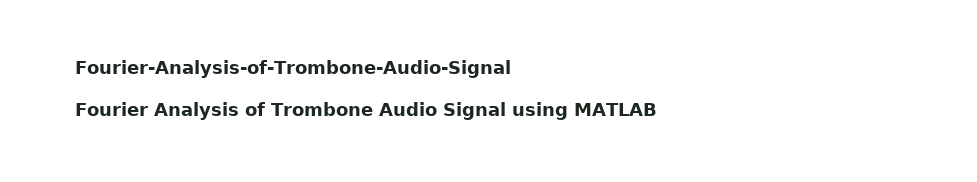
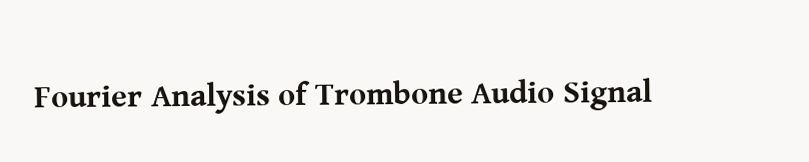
[75,60,511,78] Fourier-Analysis-of-Trombone-Audio-Signal // -> (34, 96) none
[511,102,657,120] using MATLAB -> (653, 94) none

